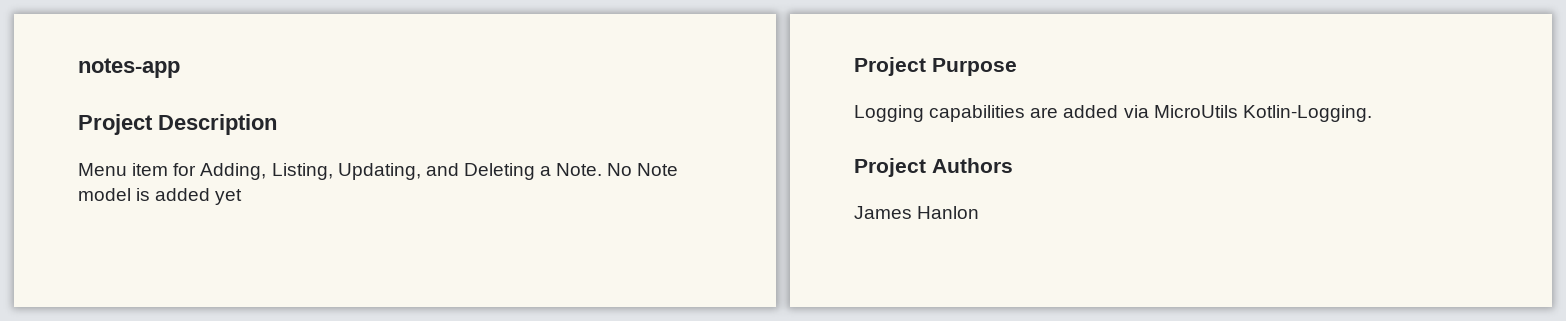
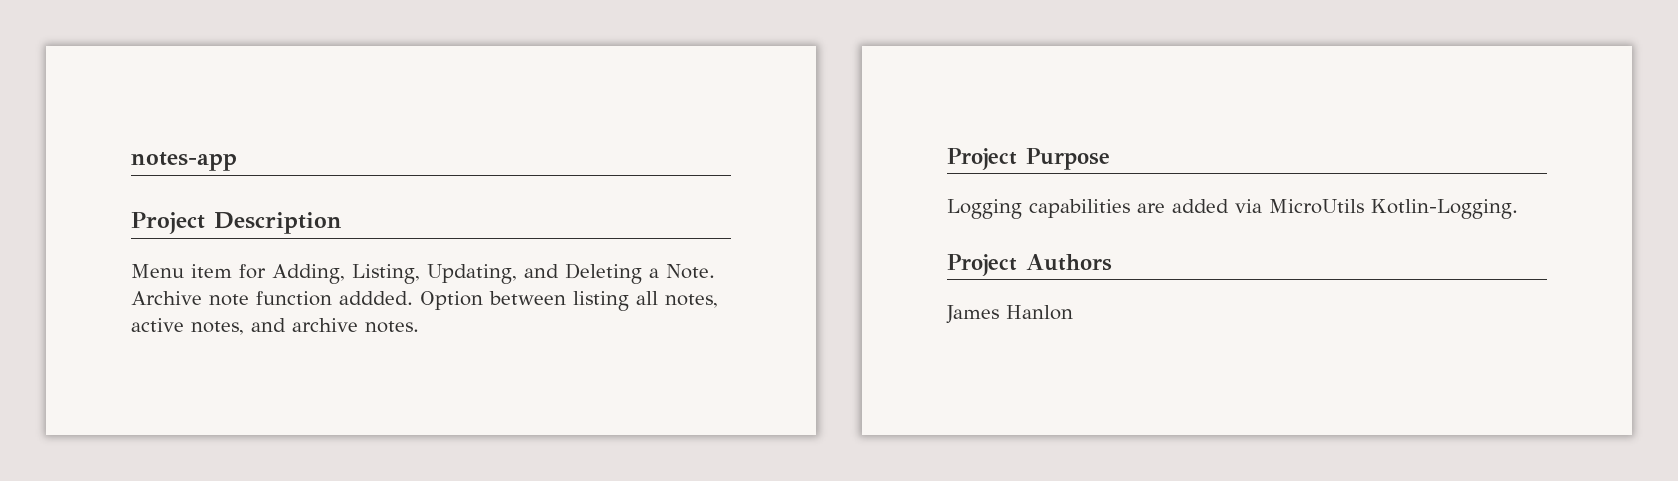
[607,163,679,176] [78,188,243,205] No Note model is added yet -> [131,291,718,311] [131,318,419,335] Archive note function addded. Option between listing all notes, active notes, and archive notes.

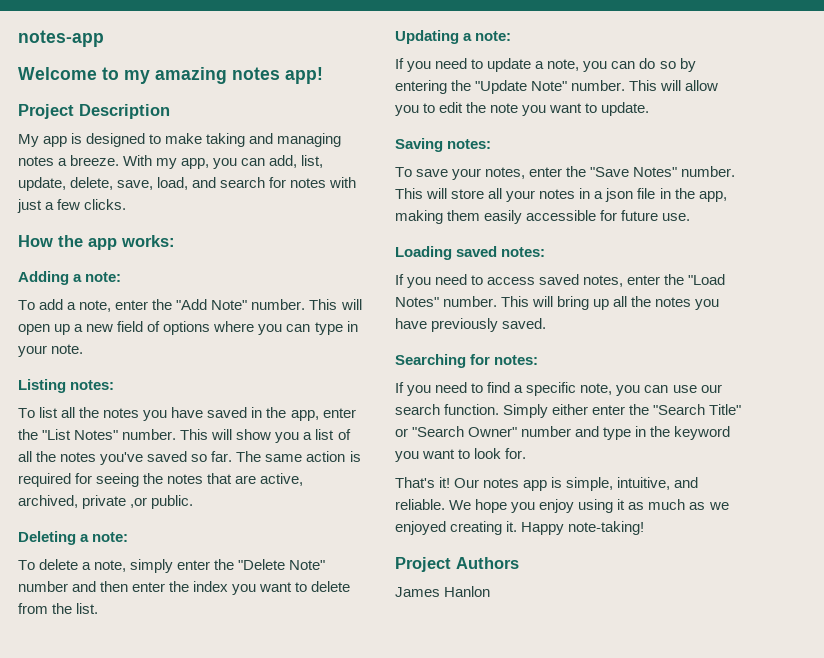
[131,212,342,234] [131,263,715,284] [131,291,718,311] [131,318,419,335] [947,148,1110,170] [947,199,1518,219] Project Description // Menu item for Adding, Listing, Updating, and Deleting a Note. Archive note function addded. Option between listing all notes, active notes, and archive notes. // Project Purpose // Logging capabilities are added via MicroUtils Kotlin-Logging. -> [18,67,323,84] [18,104,170,119] [18,133,342,147] [18,155,324,169] [18,177,357,191] [17,199,127,213] [18,235,175,250] [18,271,122,285] [18,299,362,312] [18,321,358,335] [18,344,84,357] [18,379,115,393] [18,407,356,421] [18,429,351,443] [18,451,361,465] [18,473,304,487] [18,495,194,509] [18,531,129,545] [18,559,326,573] [18,581,351,595] [18,603,99,614] [395,30,512,44] [395,58,696,72] [395,80,719,94] [395,102,650,116] [395,138,492,152] [395,166,736,180] [395,188,727,202] [395,210,691,224] [395,246,546,260] [395,274,726,288] [395,296,720,310] [395,318,547,332] [395,354,539,368] [395,382,722,396] [395,404,742,418] [395,426,731,440] [395,448,527,462] [395,477,699,491] [395,499,729,513] [395,521,645,535] Welcome to my amazing notes app! // Project Description // My app is designed to make taking and managing notes a breeze. With my app, you can add, list, update, delete, save, load, and search for notes with just a few clicks. // How the app works: // Adding a note: // To add a note, enter the "Add Note" number. This will open up a new field of options where you can type in your note. // Listing notes: // To list all the notes you have saved in the app, enter the "List Notes" number. This will show you a list of all the notes you've saved so far. The same action is required for seeing the notes that are active, archived, private ,or public. // Deleting a note: // To delete a note, simply enter the "Delete Note" number and then enter the index you want to delete from the list. // Updating a note: // If you need to update a note, you can do so by entering the "Update Note" number. This will allow you to edit the note you want to update. // Saving notes: // To save your notes, enter the "Save Notes" number. This will store all your notes in a json file in the app, making them easily accessible for future use. // Loading saved notes: // If you need to access saved notes, enter the "Load Notes" number. This will bring up all the notes you have previously saved. // Searching for notes: // If you need to find a specific note, you can use our search function. Simply either enter the "Search Title" or "Search Owner" number and type in the keyword you want to look for. // That's it! Our notes app is simple, intuitive, and reliable. We hope you enjoy using it as much as we enjoyed creating it. Happy note-taking!

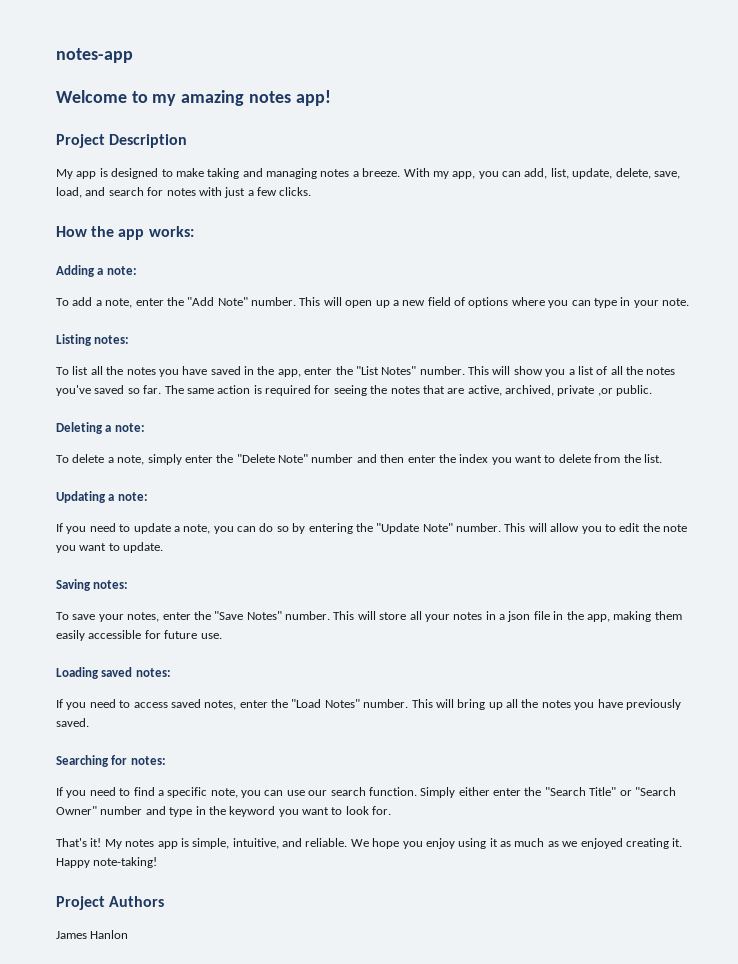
[454,478,480,488] Our -> [104,839,122,849] My

